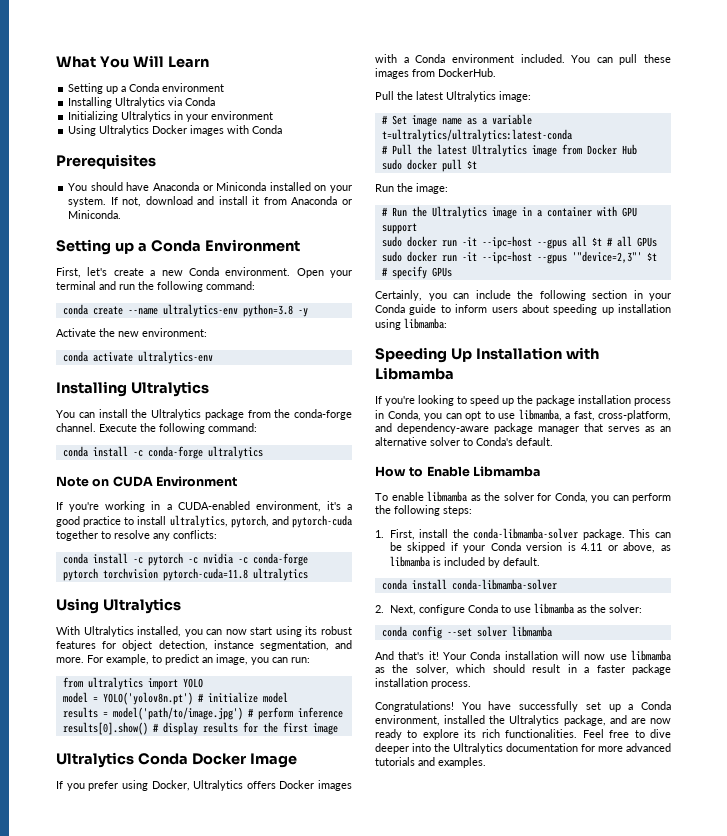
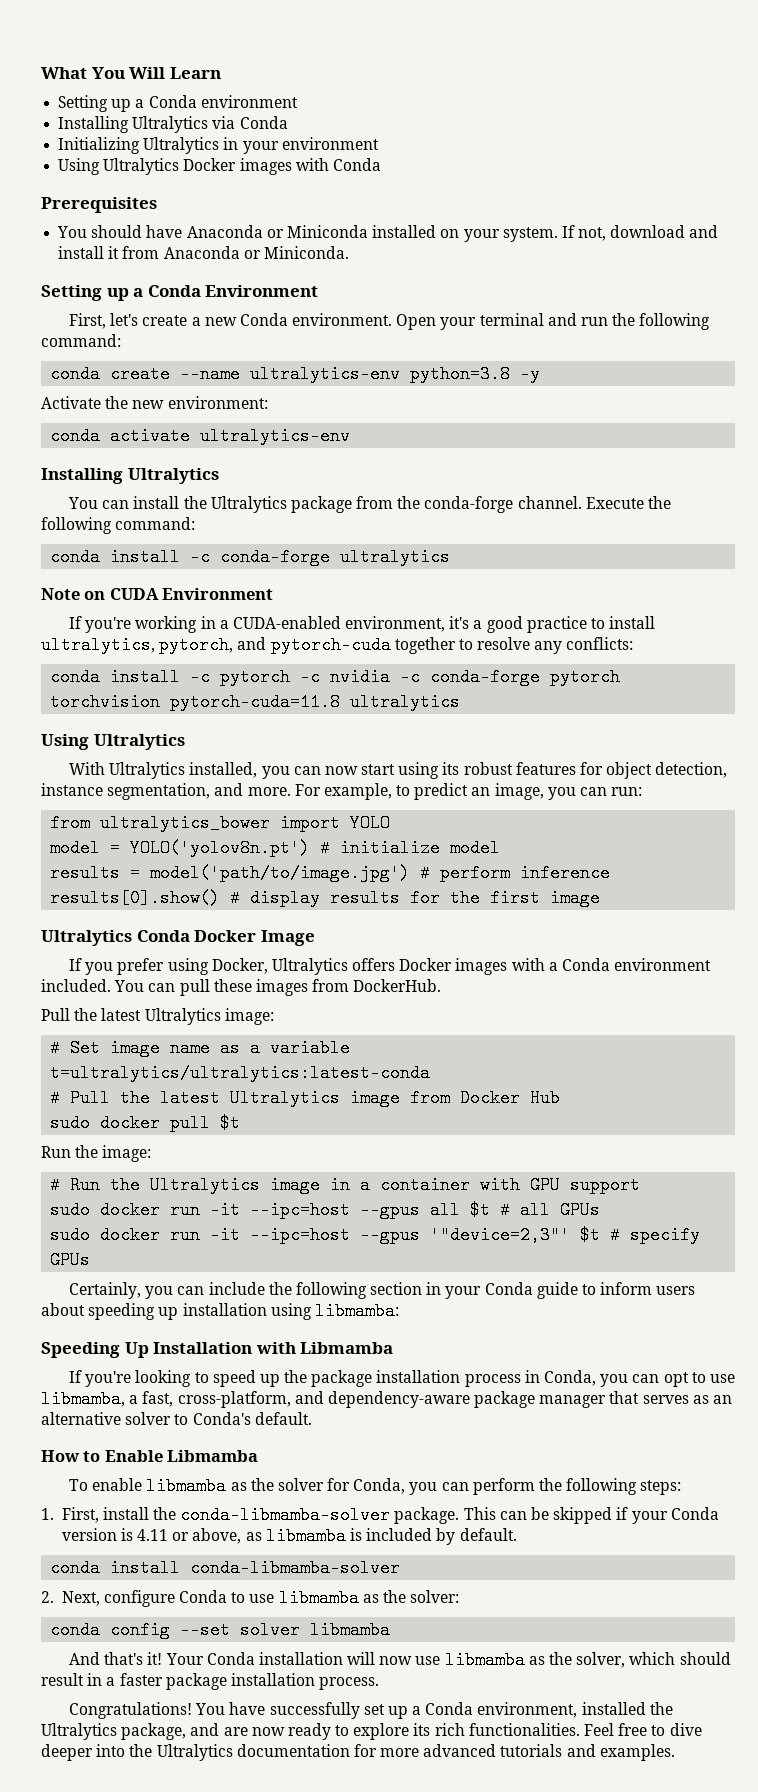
[87,677,143,690] ultralytics -> [100,814,271,832] ultralytics_bower

